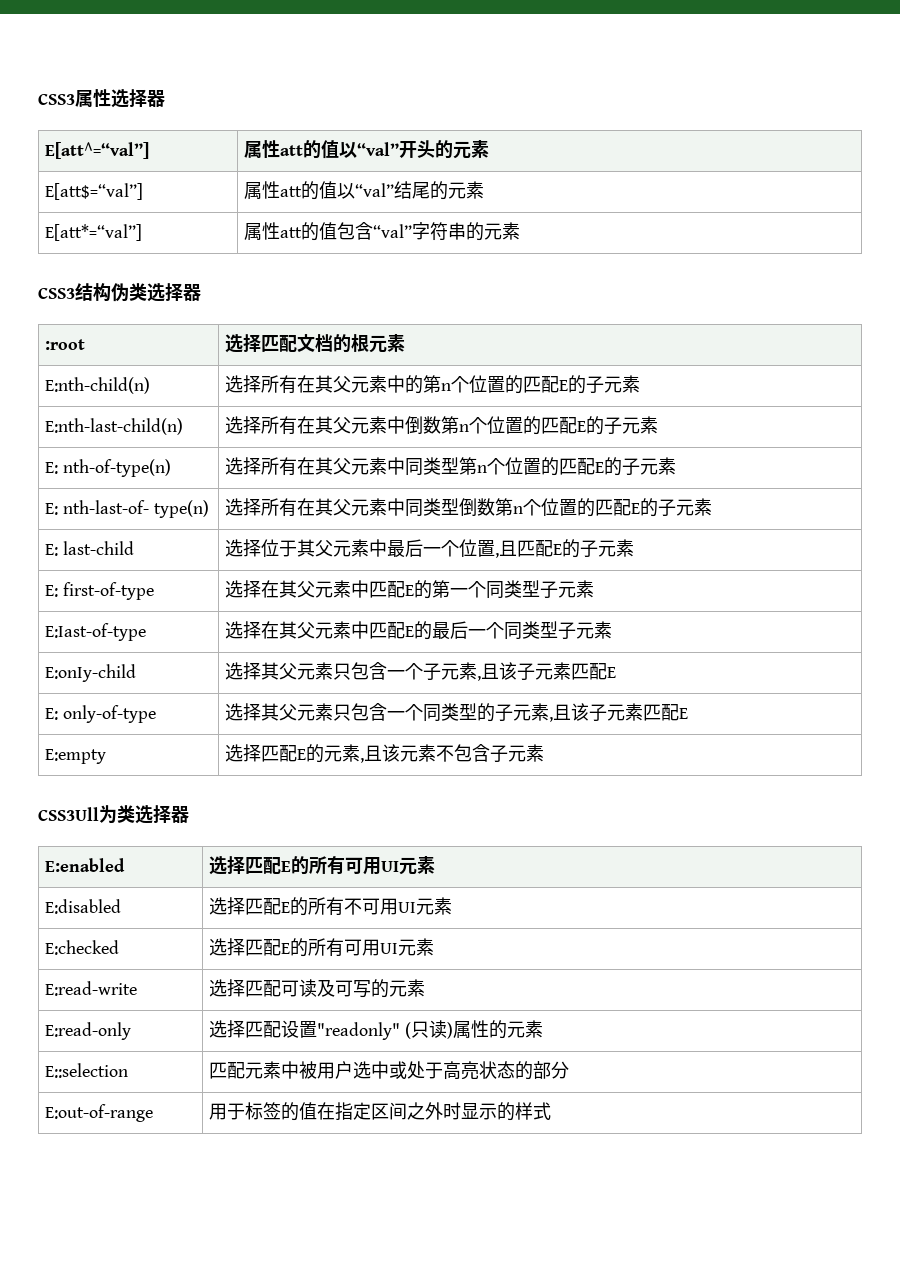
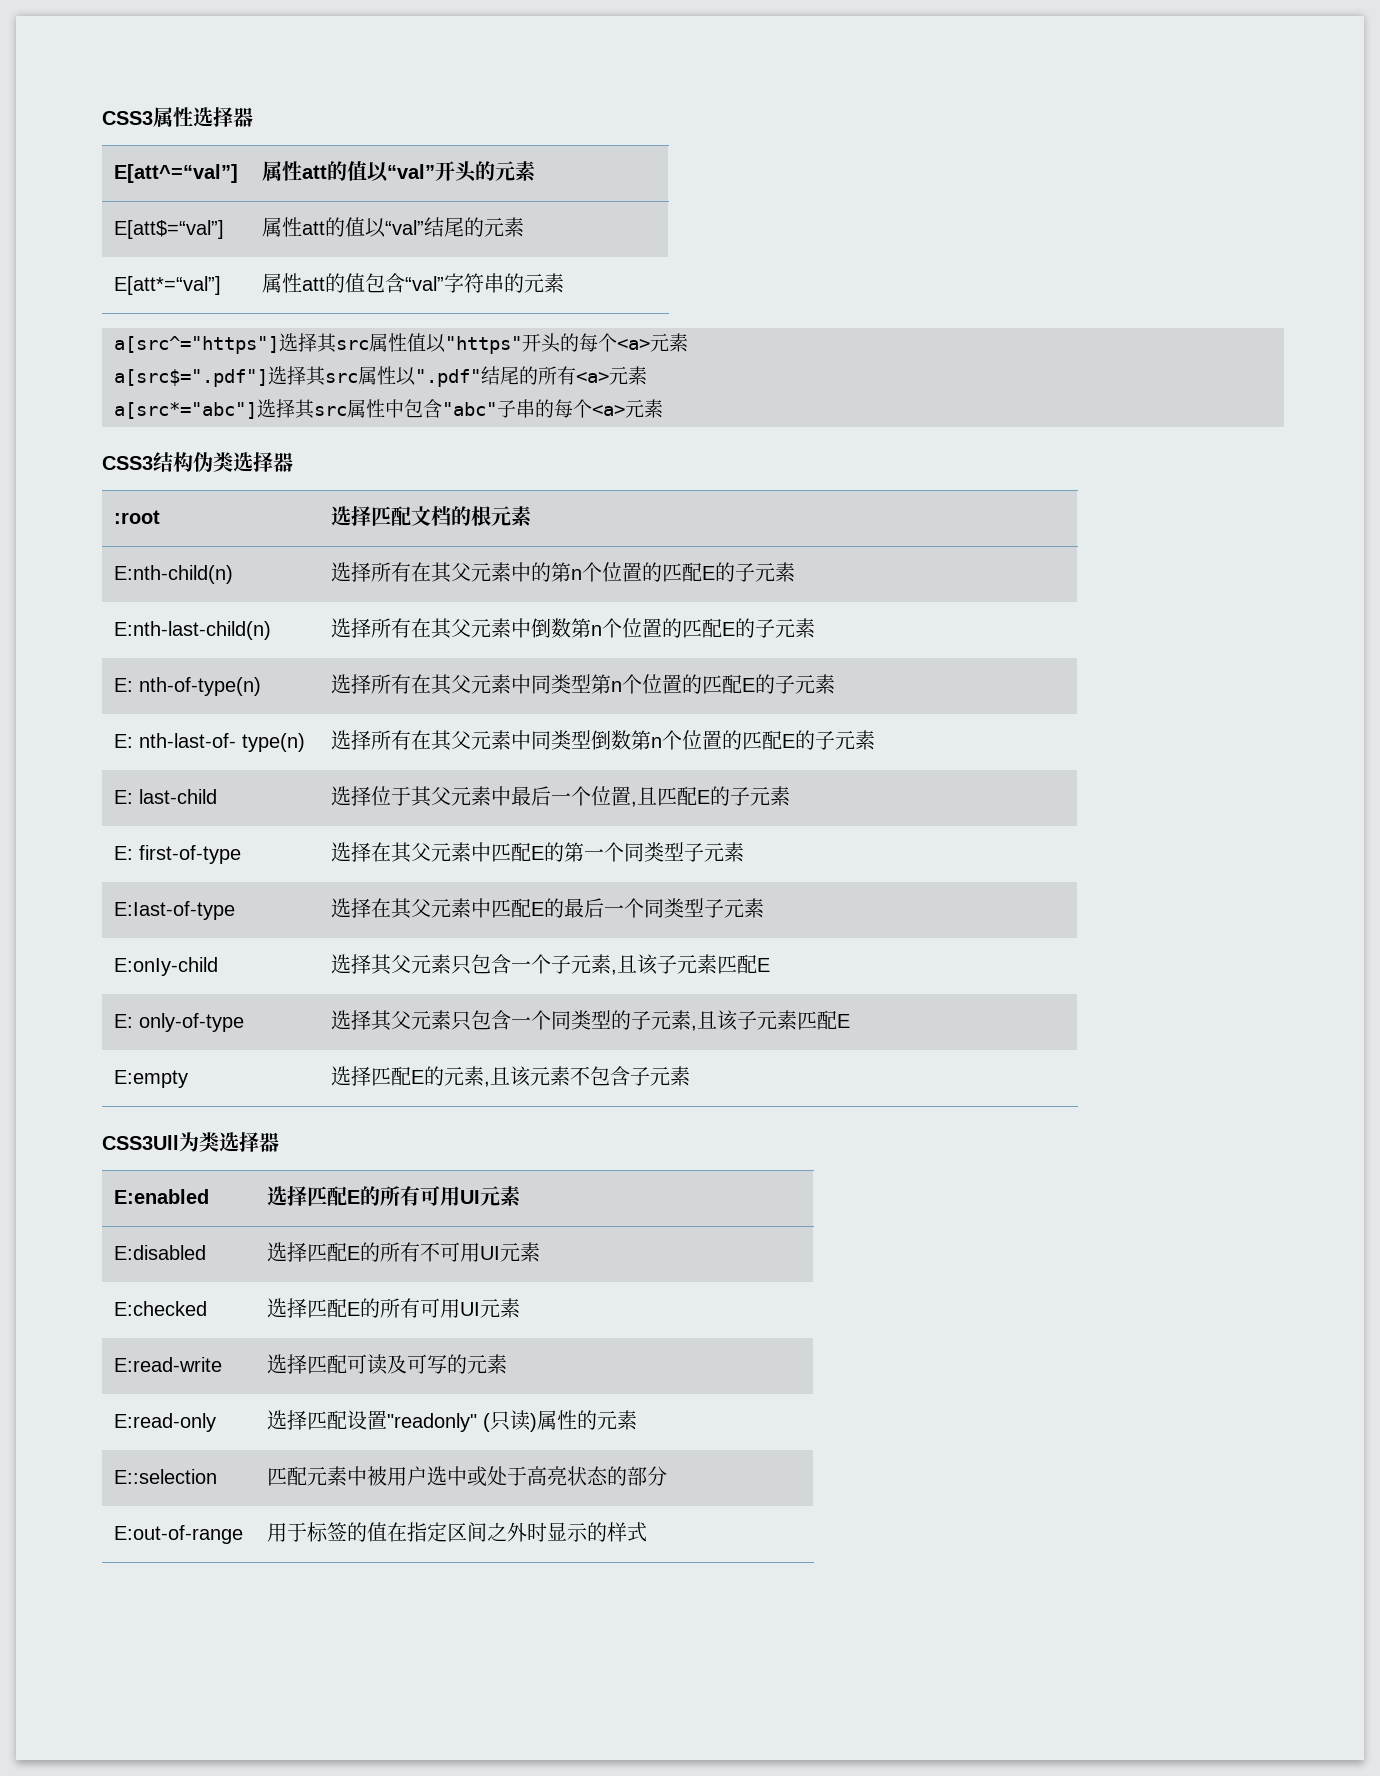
(521, 231) none -> [114,333,688,354] [114,366,647,387] [114,399,663,419] // a[src^="https"]选择其src属性值以"https"开头的每个<a>元素 // a[src$=".pdf"]选择其src属性以".pdf"结尾的所有<a>元素 // a[src*="abc"]选择其src属性中包含"abc"子串的每个<a>元素

